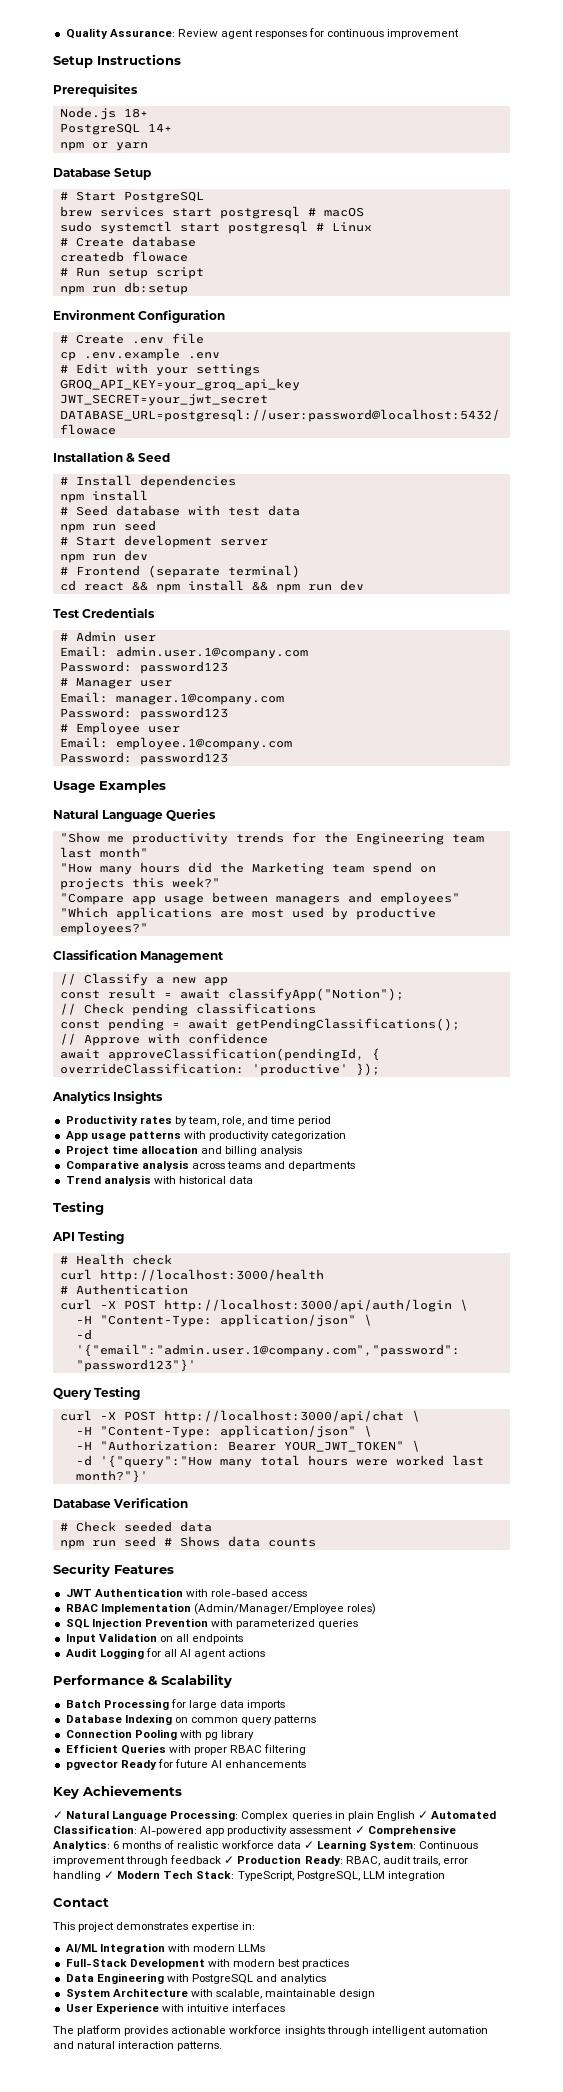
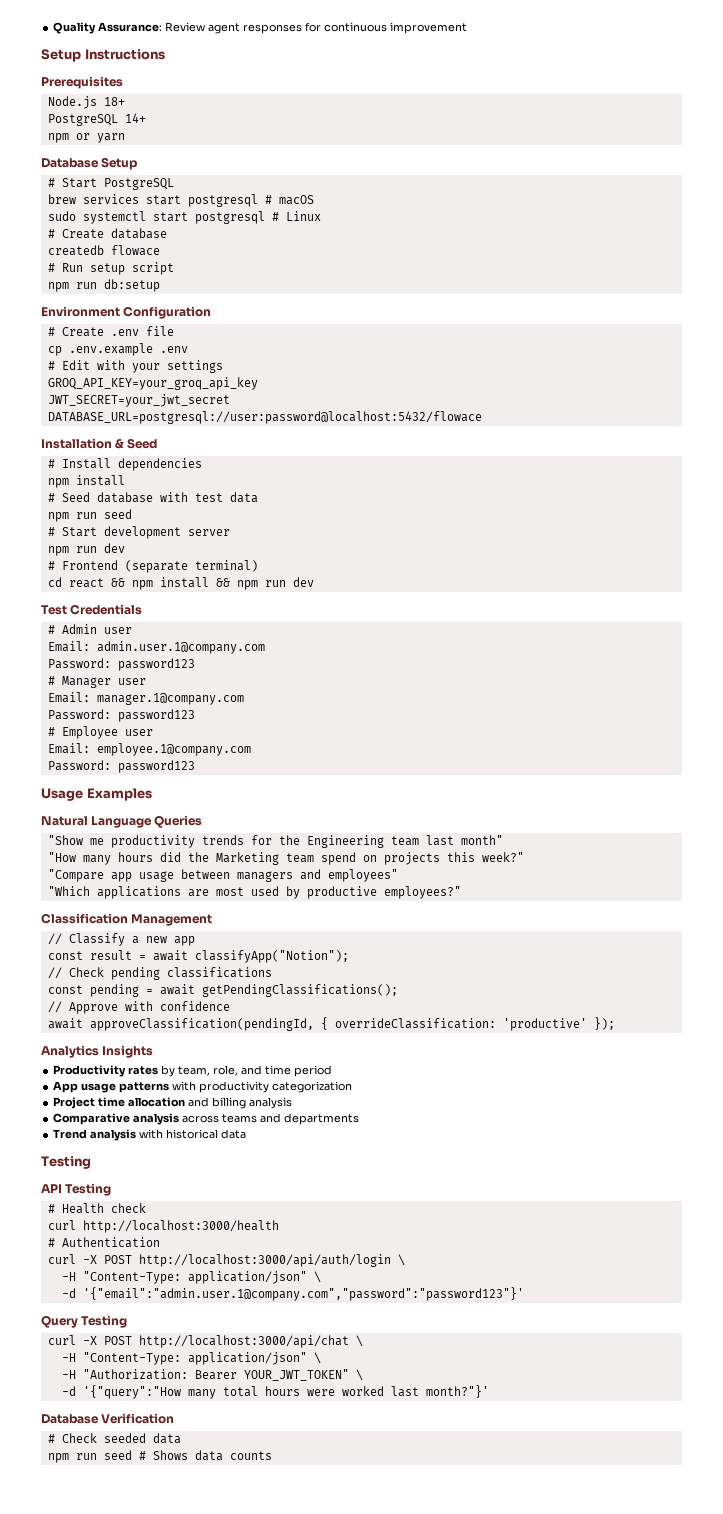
[53,1563,174,1577] [65,1588,308,1597] [65,1603,376,1615] [65,1618,359,1629] [65,1633,244,1644] [65,1648,266,1659] [53,1674,232,1688] [65,1699,286,1710] [65,1714,317,1725] [65,1729,255,1740] [65,1744,307,1755] [65,1759,307,1770] [53,1785,182,1799] [53,1810,497,1821] [53,1825,456,1836] [53,1840,479,1851] [53,1855,468,1866] [53,1871,445,1881] [53,1898,109,1907] [53,1922,256,1932] [65,1943,266,1954] [65,1959,350,1969] [65,1973,327,1984] [65,1988,376,1999] [65,2003,286,2014] [53,2025,488,2036] [53,2041,223,2051] // Security Features // JWT Authentication with role-based access // RBAC Implementation (Admin/Manager/Employee roles) // SQL Injection Prevention with parameterized queries // Input Validation on all endpoints // Audit Logging for all AI agent actions // Performance & Scalability // Batch Processing for large data imports // Database Indexing on common query patterns // Connection Pooling with pg library // Efficient Queries with proper RBAC filtering // pgvector Ready for future AI enhancements // Key Achievements // ✓ Natural Language Processing: Complex queries in plain English ✓ Automated Classification: AI-powered app productivity assessment ✓ Comprehensive Analytics: 6 months of realistic workforce data ✓ Learning System: Continuous improvement through feedback ✓ Production Ready: RBAC, audit trails, error handling ✓ Modern Tech Stack: TypeScript, PostgreSQL, LLM integration // Contact // This project demonstrates expertise in: // AI/ML Integration with modern LLMs // Full-Stack Development with modern best practices // Data Engineering with PostgreSQL and analytics // System Architecture with scalable, maintainable design // User Experience with intuitive interfaces // The platform provides actionable workforce insights through intelligent automation and natural interaction patterns. -> (272, 1455) none

